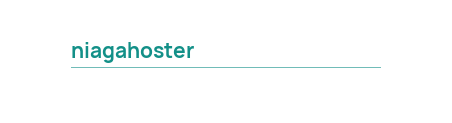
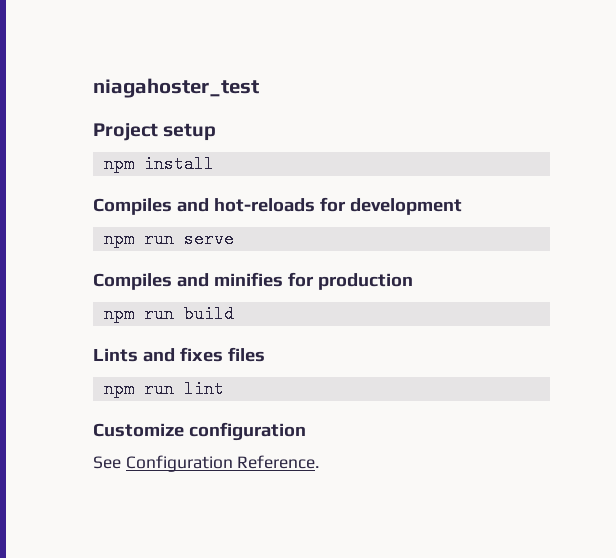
[71,42,194,63] niagahoster -> [93,78,259,98] [93,123,217,141] [103,155,214,173] [93,197,462,215] [103,230,234,248] [93,272,413,290] [103,305,234,323] [93,347,265,362] [103,380,224,398] [93,422,306,441] [93,455,320,472] niagahoster_test // Project setup // npm install // Compiles and hot-reloads for development // npm run serve // Compiles and minifies for production // npm run build // Lints and fixes files // npm run lint // Customize configuration // See Configuration Reference.

